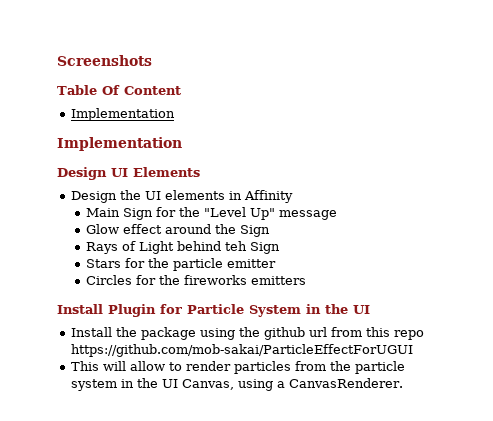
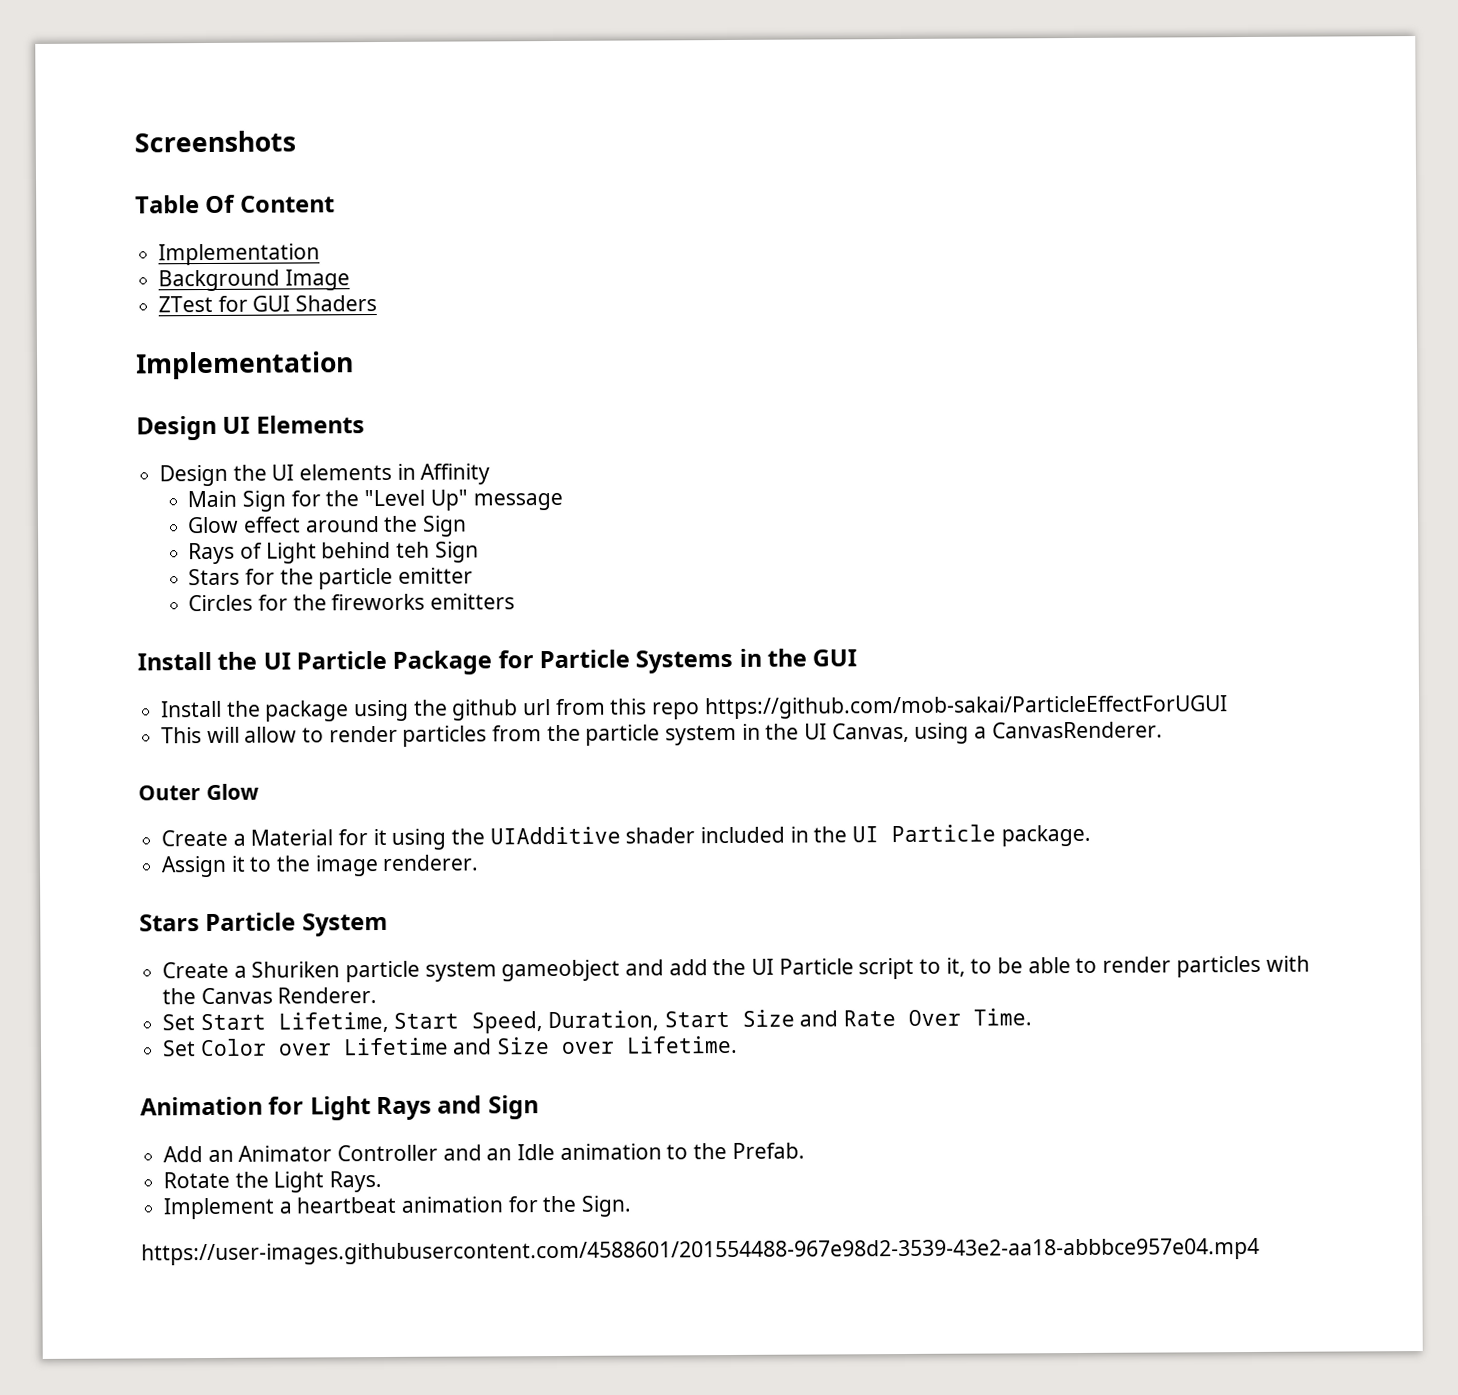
(175, 114) none -> [158,269,350,292] [158,295,378,313] // Background Image // ZTest for GUI Shaders
[108,304,156,317] Plugin -> [217,650,493,675] the UI Particle Package
[249,304,370,317] System in the UI -> [635,648,858,674] Systems in the GUI
(403, 383) none -> [138,783,259,801] [161,824,1091,850] [161,854,479,878] [139,912,388,937] [162,955,1310,983] [162,987,378,1005] [162,1008,1033,1034] [162,1035,739,1057] [140,1095,539,1121] [163,1142,805,1163] [163,1171,383,1193] [163,1195,632,1220] [141,1237,1260,1266] // Outer Glow // Create a Material for it using the UIAdditive shader included in the UI Particle package. // Assign it to the image renderer. // Stars Particle System // Create a Shuriken particle system gameobject and add the UI Particle script to it, to be able to render particles with the Canvas Renderer. // Set Start Lifetime, Start Speed, Duration, Start Size and Rate Over Time. // Set Color over Lifetime and Size over Lifetime. // Animation for Light Rays and Sign // Add an Animator Controller and an Idle animation to the Prefab. // Rotate the Light Rays. // Implement a heartbeat animation for the Sign. // https://user-images.githubusercontent.com/4588601/201554488-967e98d2-3539-43e2-aa18-abbbce957e04.mp4

